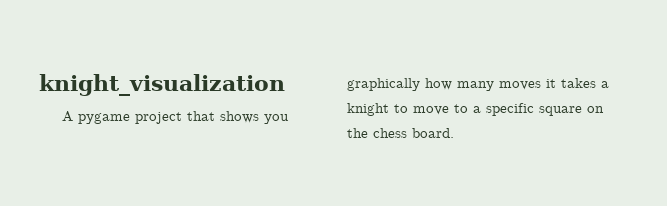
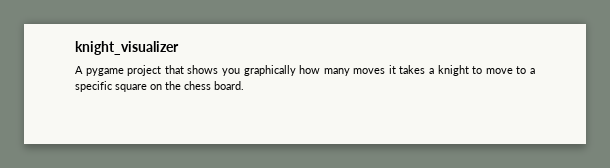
[39,74,285,96] knight_visualization -> [75,41,179,55] knight_visualizer

